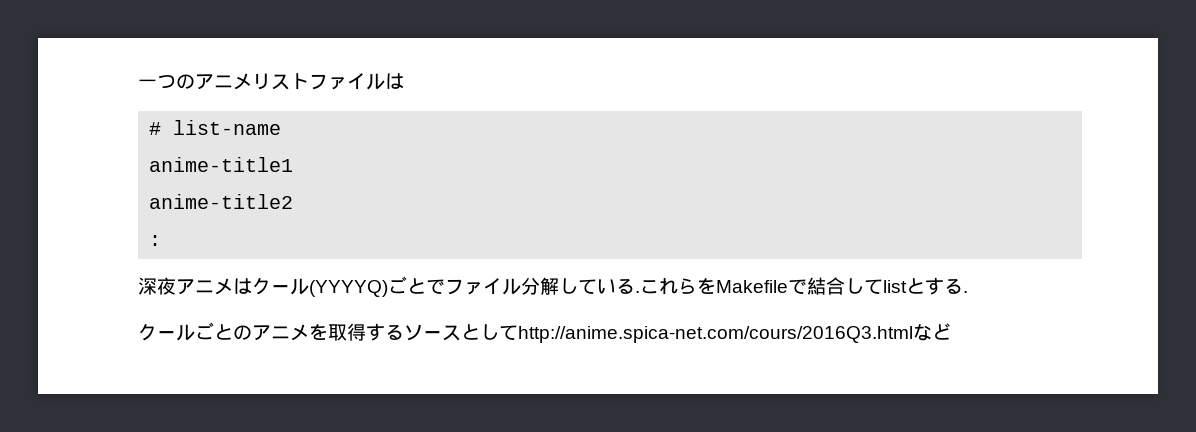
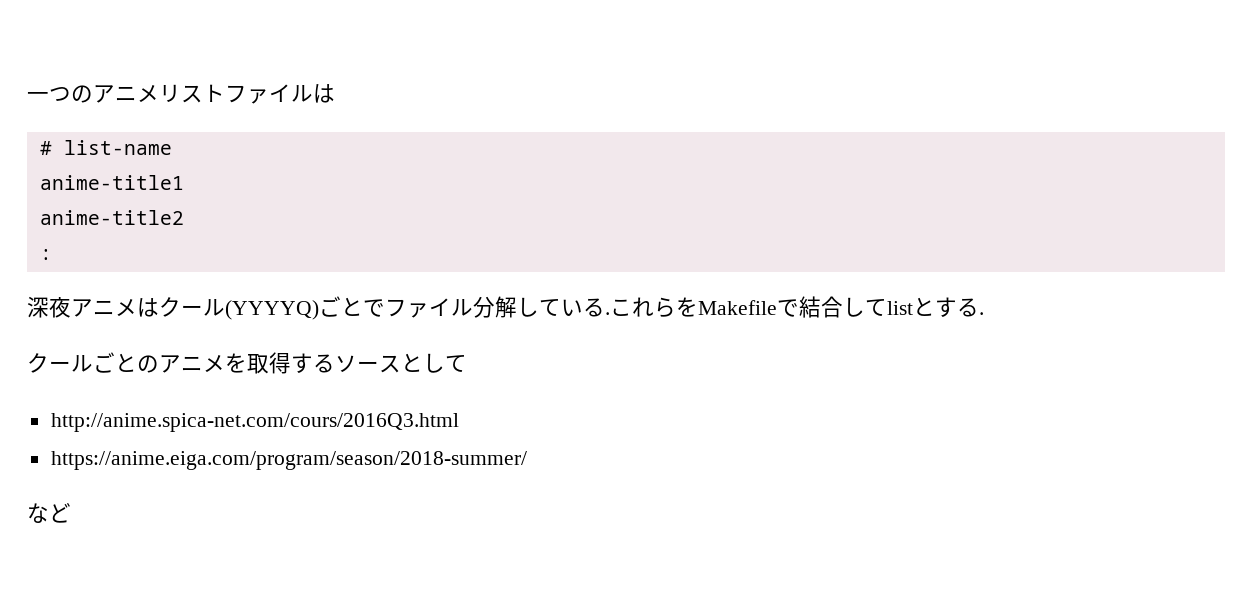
(518, 332) none -> (467, 363) //
(913, 334) none -> [50,451,527,470] // https://anime.eiga.com/program/season/2018-summer/ //

